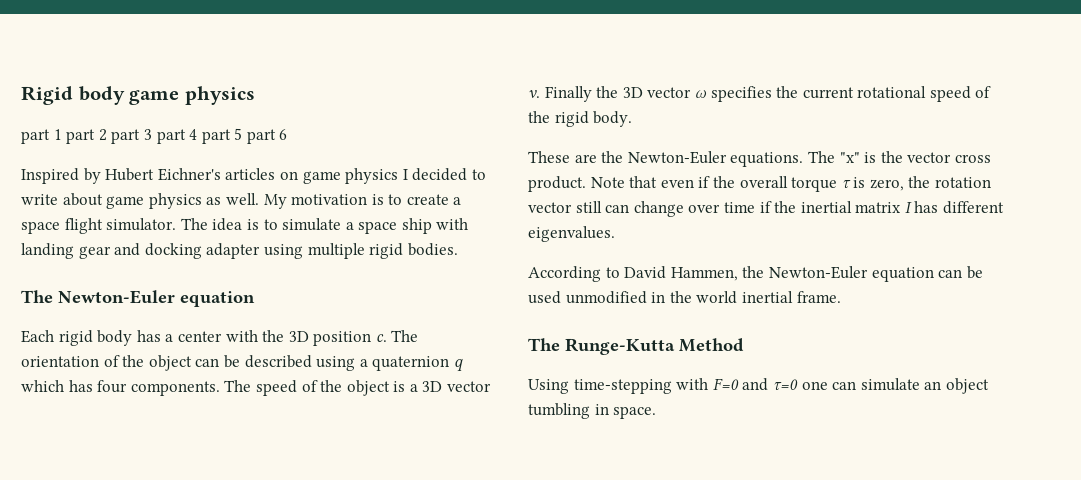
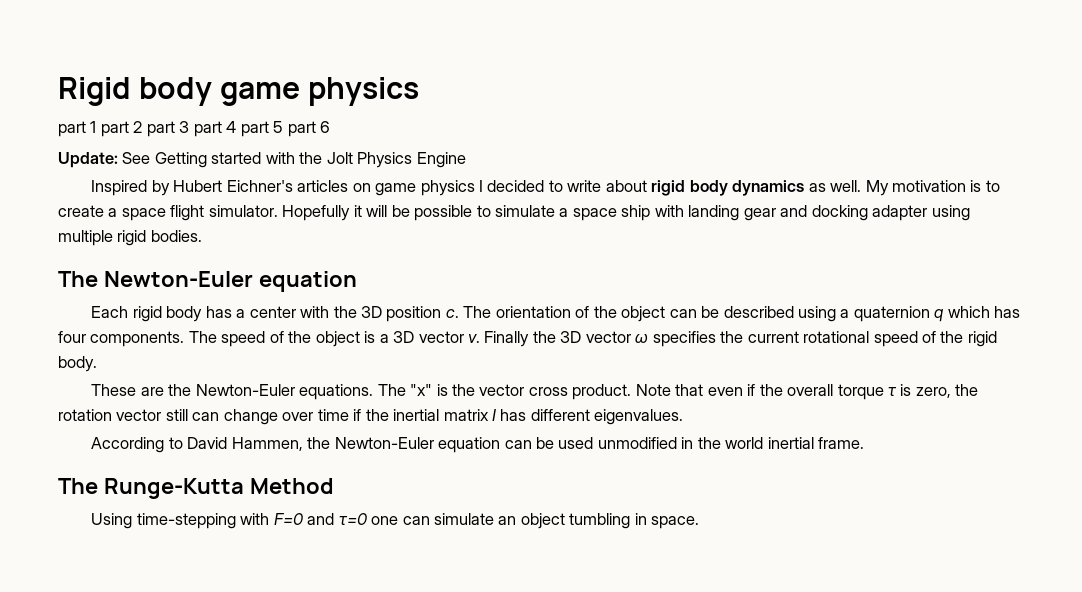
(288, 134) none -> [58,152,466,168] // Update: See Getting started with the Jolt Physics Engine
[106,193,202,209] game physics -> [651,180,805,196] rigid body dynamics
[180,218,259,231] The idea is -> [282,205,473,221] Hopefully it will be possible

